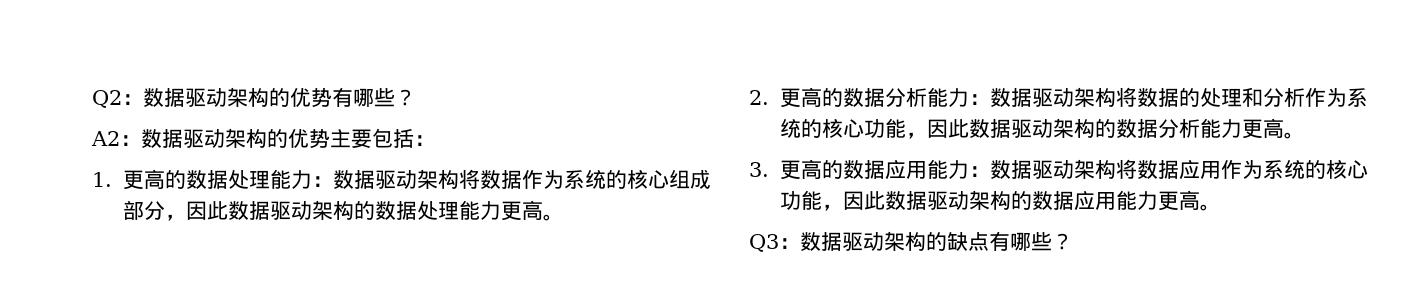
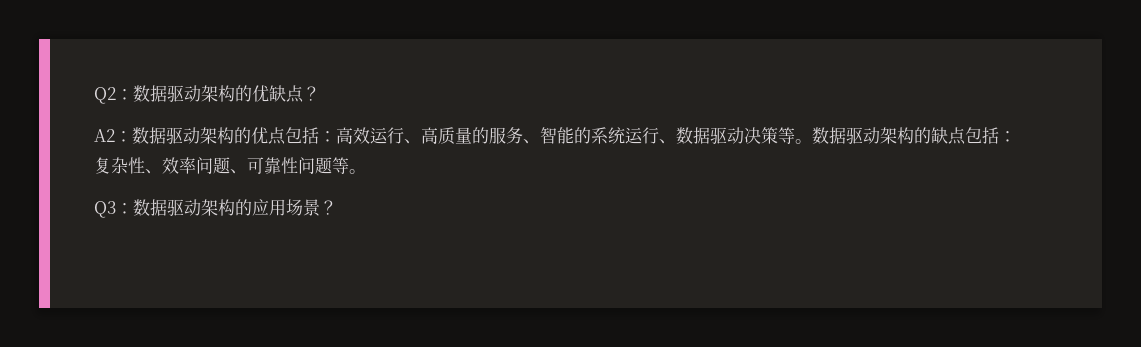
[311,87,395,108] 势有哪些 -> [269,85,304,103] 缺点
[309,128,435,149] [92,169,711,190] [122,200,564,221] [749,87,1368,108] [779,118,1305,139] [749,159,1368,180] [779,190,1200,211] 势主要包括： // 1.更高的数据处理能力：数据驱动架构将数据作为系统的核心组成部分，因此数据驱动架构的数据处理能力更高。 // 2.更高的数据分析能力：数据驱动架构将数据的处理和分析作为系统的核心功能，因此数据驱动架构的数据分析能力更高。 // 3.更高的数据应用能力：数据驱动架构将数据应用作为系统的核心功能，因此数据驱动架构的数据应用能力更高 -> [268,127,1016,145] [94,157,349,174] 点包括：高效运行、高质量的服务、智能的系统运行、数据驱动决策等。数据驱动架构的缺点包括：复杂性、效率问题、可靠性问题等
[947,231,1052,251] 缺点有哪些 -> [252,199,320,216] 应用场景

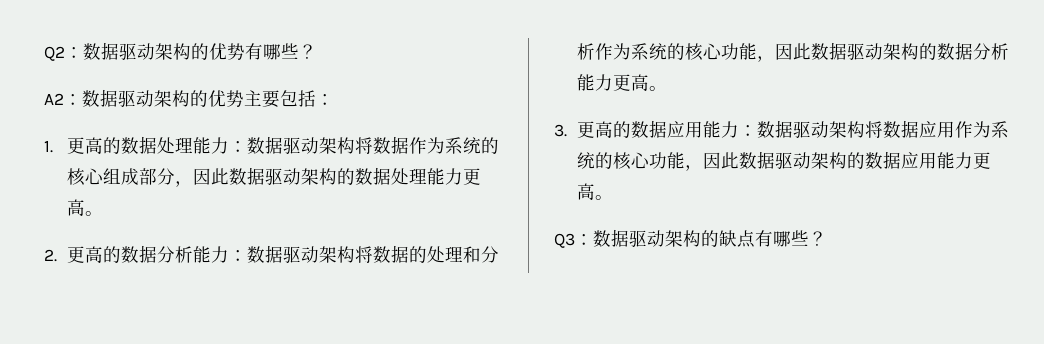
[269,85,304,103] 缺点 -> [227,43,299,60] 势有哪些
[268,127,1016,145] [94,157,349,174] 点包括：高效运行、高质量的服务、智能的系统运行、数据驱动决策等。数据驱动架构的缺点包括：复杂性、效率问题、可靠性问题等 -> [226,90,334,108] [44,136,500,154] [67,167,482,187] [67,199,104,216] [44,245,500,263] [577,42,1010,62] [577,74,668,91] [554,120,1010,138] [577,151,992,171] [577,183,596,200] 势主要包括： // 1.更高的数据处理能力：数据驱动架构将数据作为系统的核心组成部分，因此数据驱动架构的数据处理能力更高。 // 2.更高的数据分析能力：数据驱动架构将数据的处理和分析作为系统的核心功能，因此数据驱动架构的数据分析能力更高。 // 3.更高的数据应用能力：数据驱动架构将数据应用作为系统的核心功能，因此数据驱动架构的数据应用能力更高
[252,199,320,216] 应用场景 -> [719,230,809,248] 缺点有哪些

